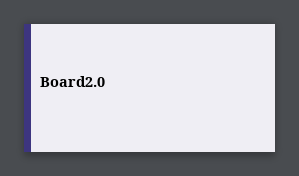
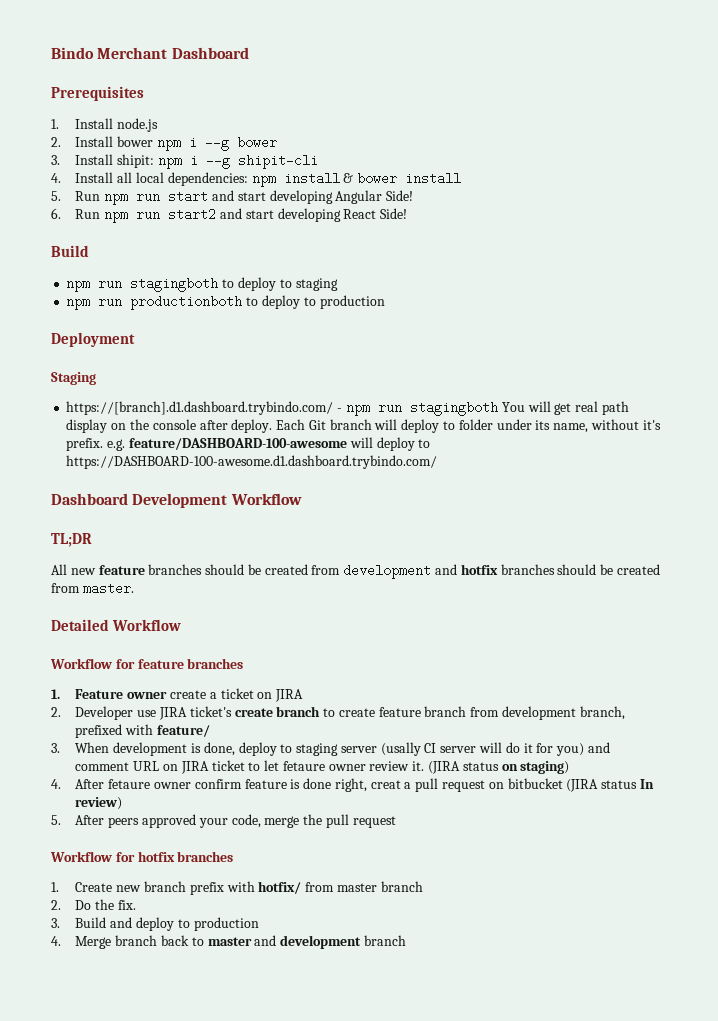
[40,76,105,87] Board2.0 -> [51,47,249,59] [51,86,144,101] [51,118,159,132] [51,136,277,151] [51,154,318,169] [51,172,462,187] [51,190,414,205] [51,208,408,223] [51,245,89,257] [66,277,338,292] [66,295,385,310] [51,332,135,347] [51,372,96,385] [66,401,629,416] [66,419,661,433] [66,437,431,451] [66,455,438,469] [51,493,302,508] [51,533,92,547] [51,564,660,579] [51,582,134,595] [51,619,181,631] [50,658,244,669] [51,688,304,702] [51,706,625,720] [75,724,210,738] [51,742,610,756] [75,760,570,774] [51,778,654,792] [75,797,123,810] [51,814,396,828] [50,851,234,862] [51,881,423,895] [51,899,136,910] [51,917,259,931] [51,935,406,949] Bindo Merchant Dashboard // Prerequisites // 1. Install node.js // 2. Install bower npm i --g bower // 3. Install shipit: npm i --g shipit-cli // 4. Install all local dependencies: npm install & bower install // 5. Run npm run start and start developing Angular Side! // 6. Run npm run start2 and start developing React Side! // Build // npm run stagingboth to deploy to staging // npm run productionboth to deploy to production // Deployment // Staging // https://[branch].d1.dashboard.trybindo.com/ - npm run stagingboth You will get real path display on the console after deploy. Each Git branch will deploy to folder under its name, without it's prefix. e.g. feature/DASHBOARD-100-awesome will deploy to https://DASHBOARD-100-awesome.d1.dashboard.trybindo.com/ // Dashboard Development Workflow // TL;DR // All new feature branches should be created from development and hotfix branches should be created from master. // Detailed Workflow // Workflow for feature branches // 1. Feature owner create a ticket on JIRA // 2. Developer use JIRA ticket's create branch to create feature branch from development branch, prefixed with feature/ // 3. When development is done, deploy to staging server (usally CI server will do it for you) and comment URL on JIRA ticket to let fetaure owner review it. (JIRA status on staging) // 4. After fetaure owner confirm feature is done right, creat a pull request on bitbucket (JIRA status In review) // 5. After peers approved your code, merge the pull request // Workflow for hotfix branches // 1. Create new branch prefix with hotfix/ from master branch // 2. Do the fix. // 3. Build and deploy to production // 4. Merge branch back to master and development branch

